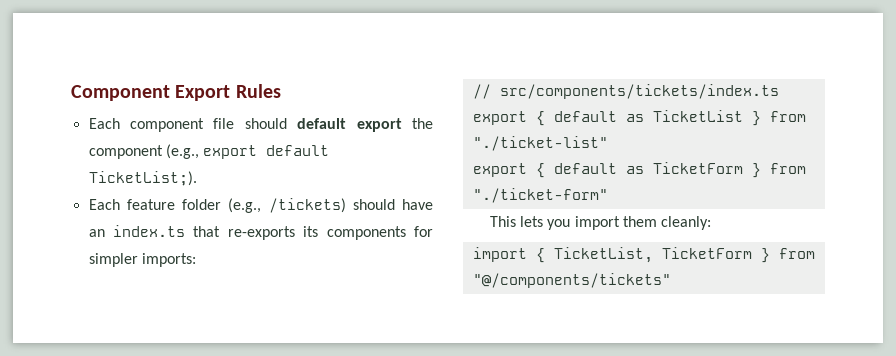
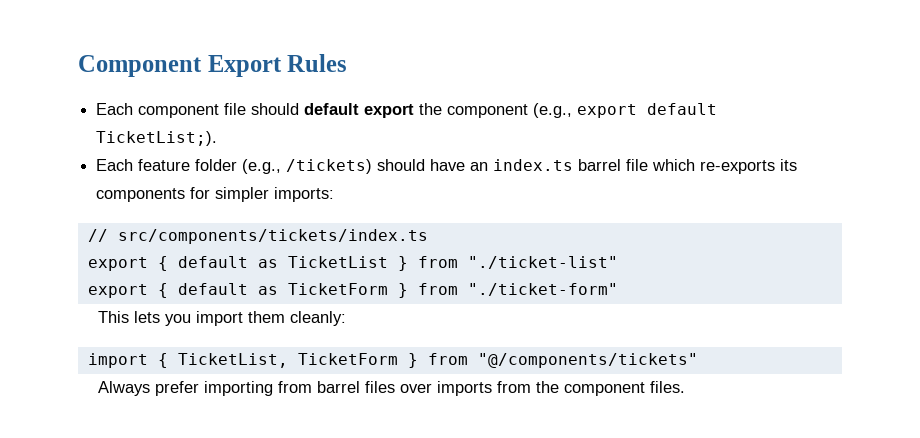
[193,226,221,237] that -> [578,159,696,171] barrel file which
(671, 280) none -> [98,381,686,396] // Always prefer importing from barrel files over imports from the component files.

